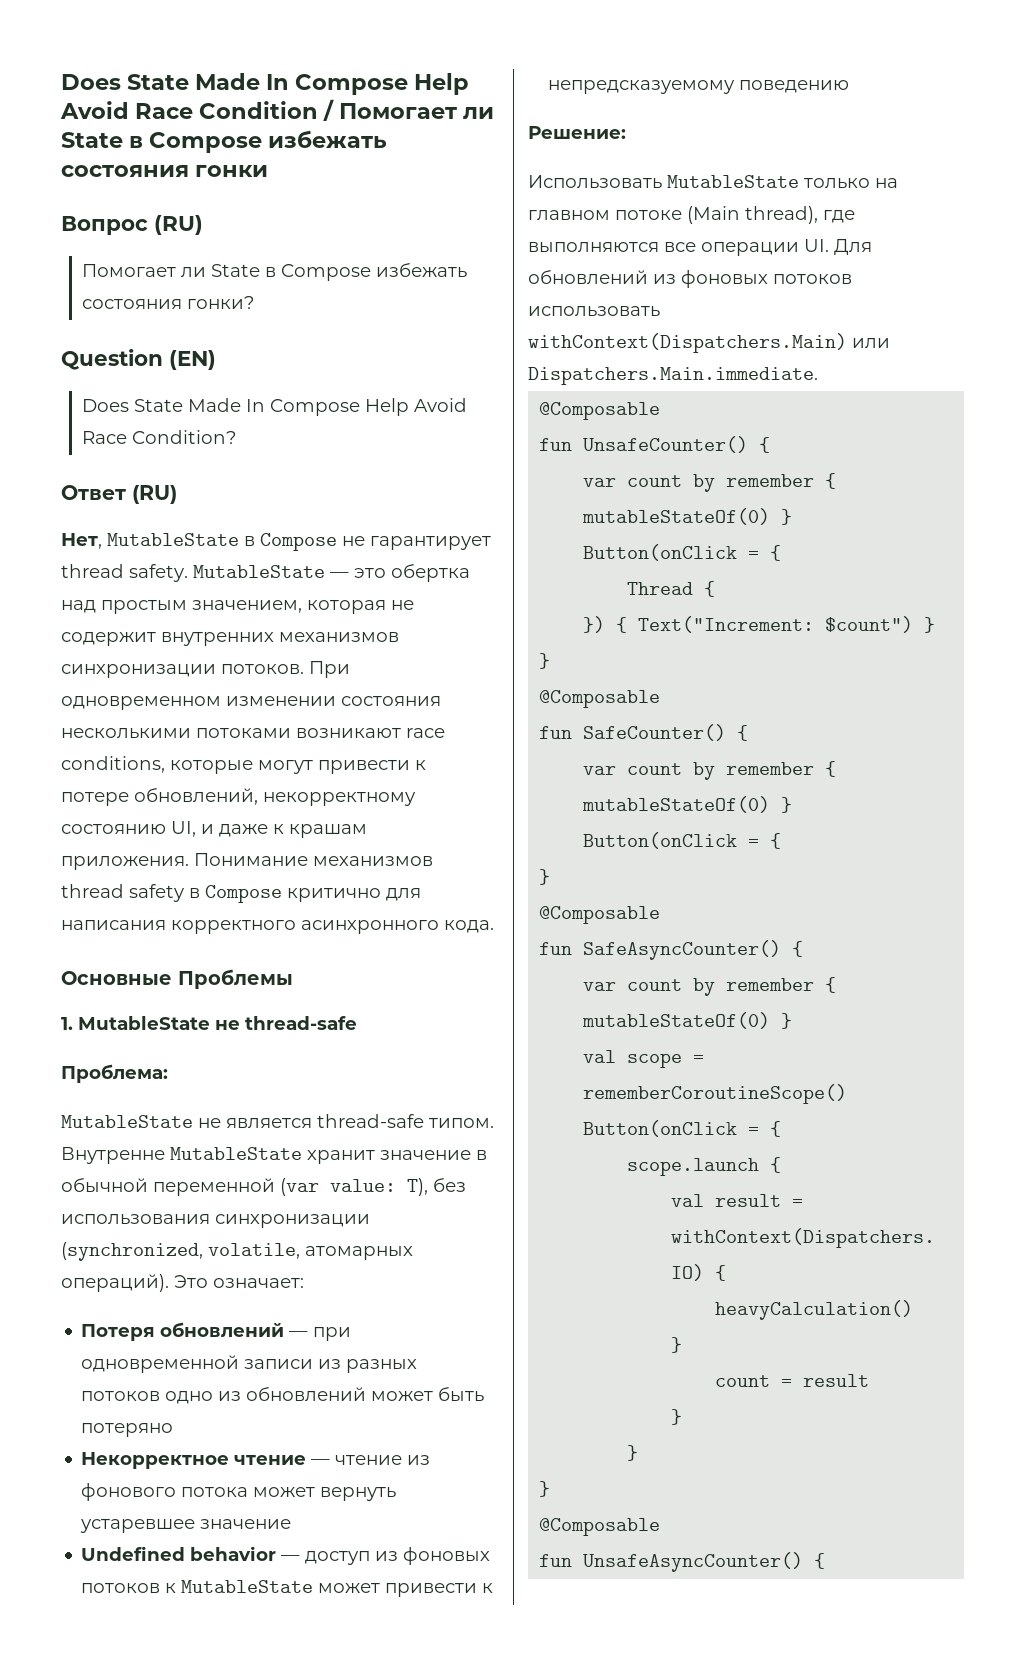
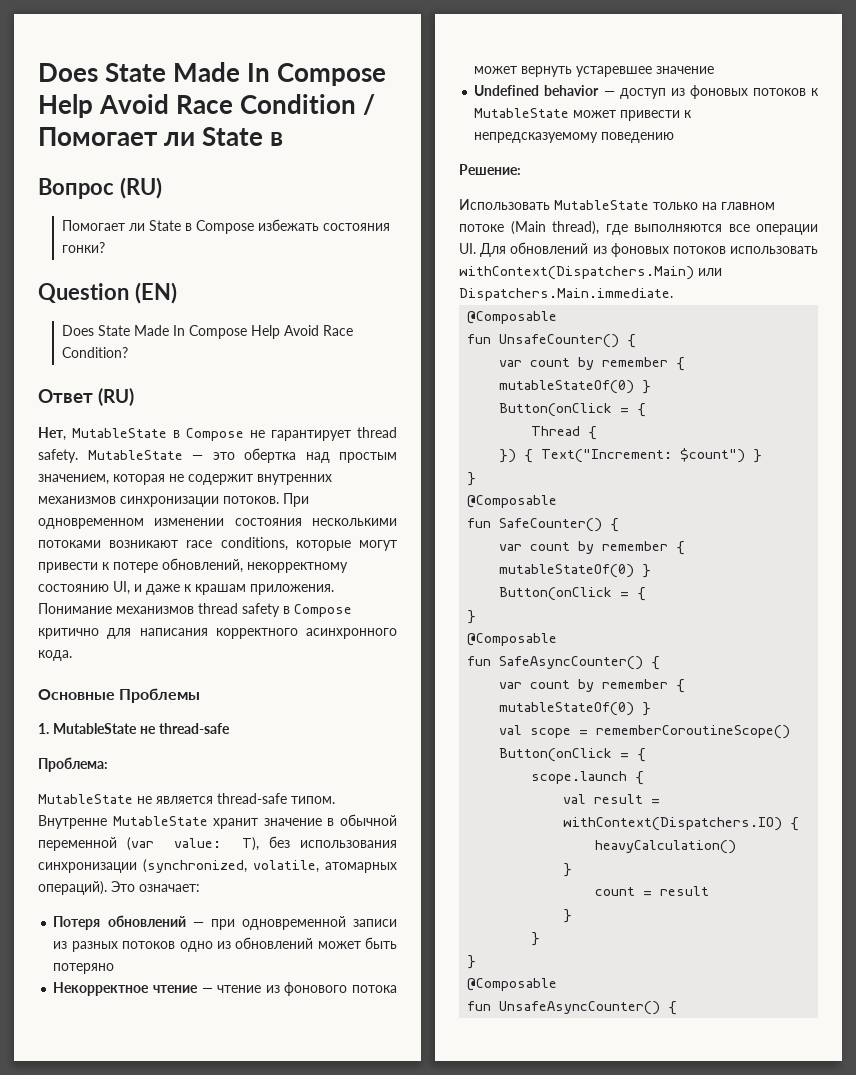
[149,130,388,153] [61,165,269,177] Compose избежать состояния гонки -> (283, 139) none

